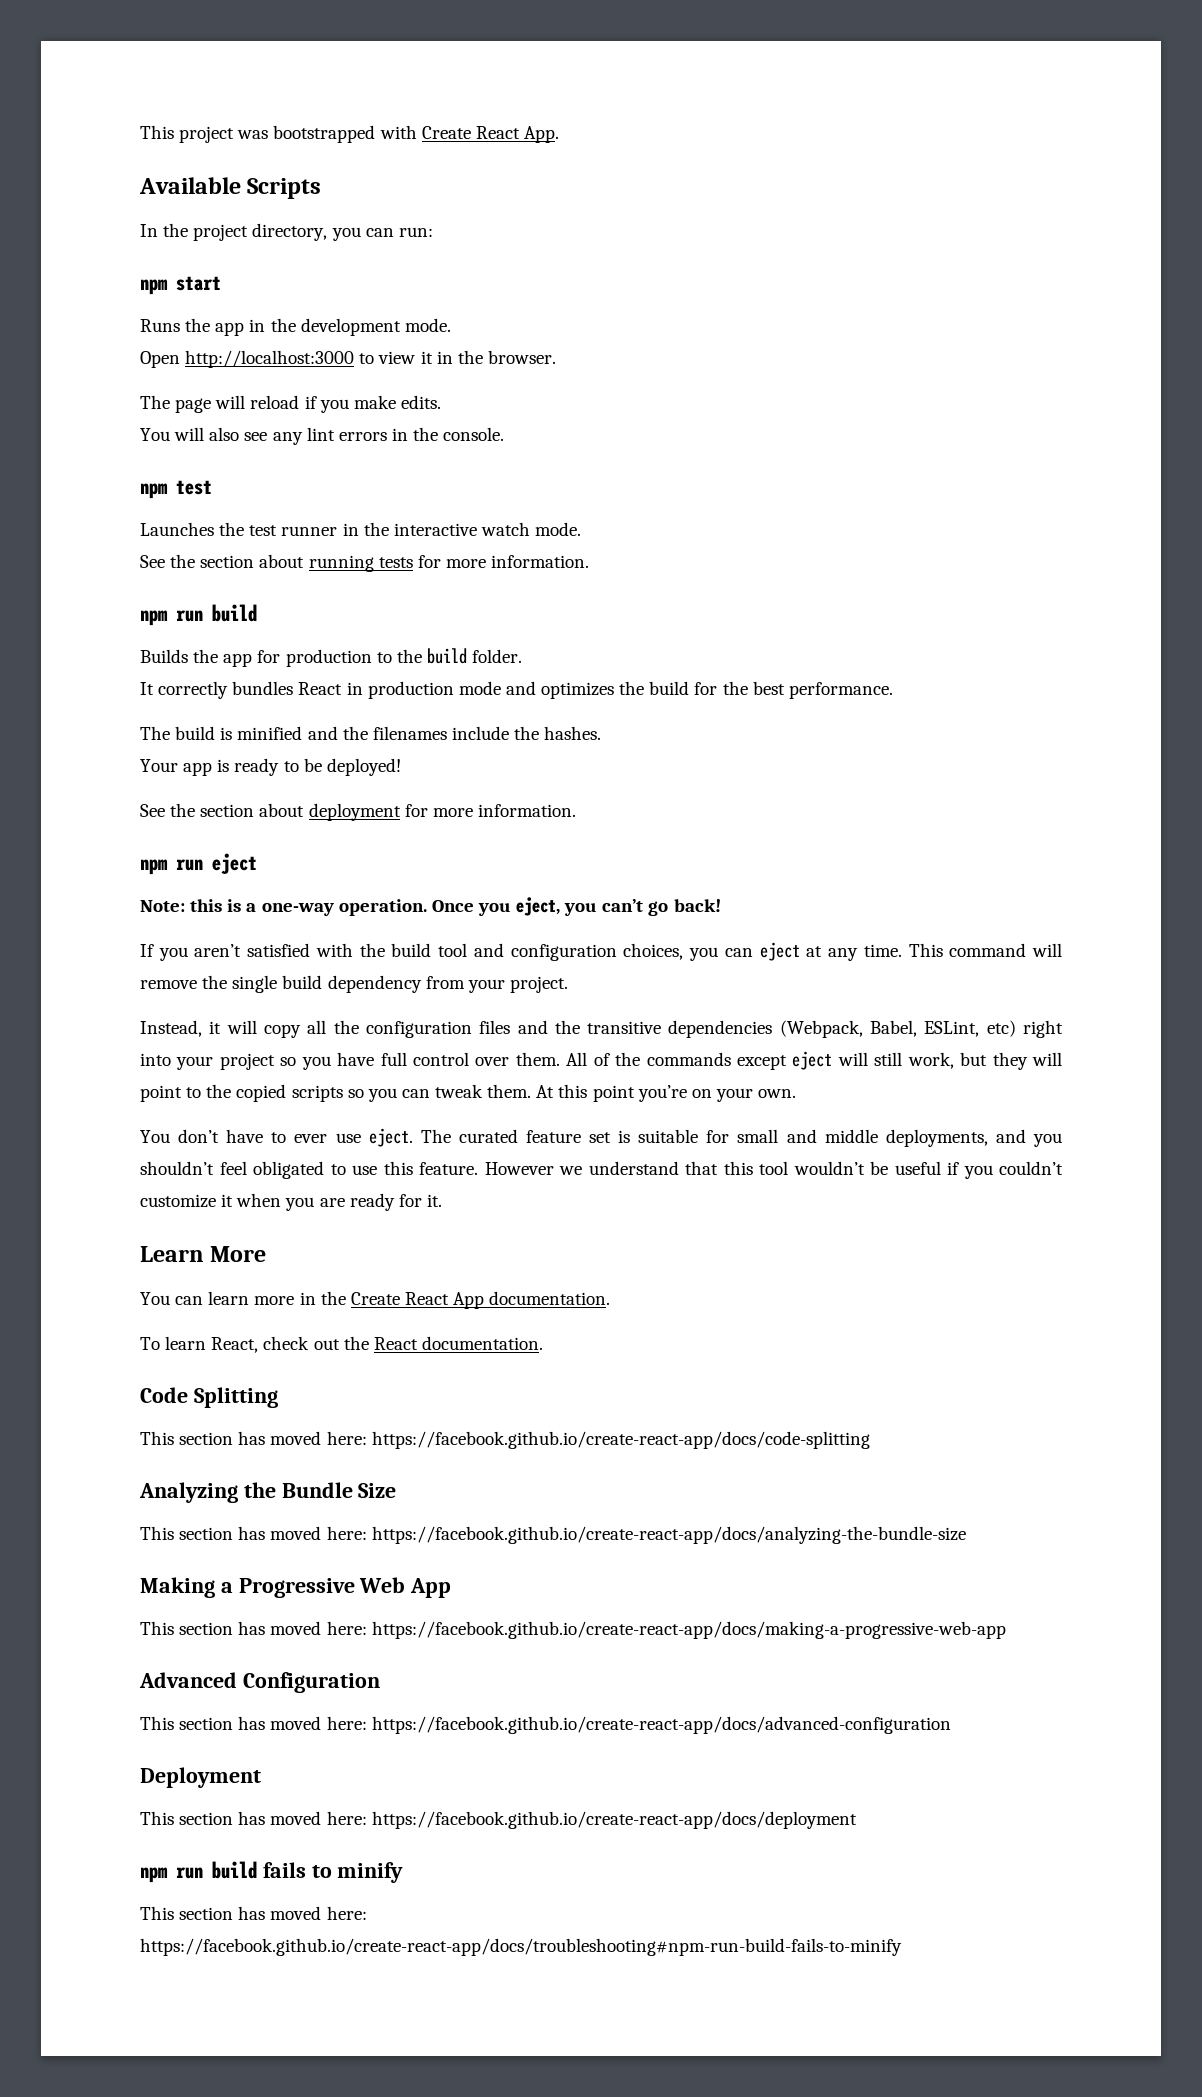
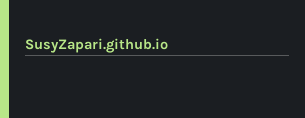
[140,125,559,143] [139,177,322,199] [140,223,433,241] [140,276,221,295] [140,318,451,336] [140,350,556,368] [140,395,441,413] [140,427,505,445] [140,480,212,499] [140,522,582,536] [140,554,590,572] [140,604,257,626] [140,648,523,667] [140,681,893,699] [140,726,602,740] [140,758,401,776] [140,803,576,821] [140,853,257,875] [140,897,721,916] [140,942,1062,961] [140,975,568,993] [140,1020,1063,1038] [140,1051,1063,1070] [140,1084,797,1102] [140,1128,1062,1147] [140,1161,1063,1179] [140,1193,442,1211] [140,1246,267,1262] [140,1291,611,1309] [140,1336,543,1353] [140,1387,278,1408] [140,1431,870,1449] [139,1482,397,1503] [140,1526,966,1544] [140,1577,452,1598] [140,1621,1006,1639] [139,1672,380,1693] [140,1716,951,1734] [140,1767,261,1788] [140,1811,857,1829] [140,1861,404,1883] [140,1906,367,1920] [140,1938,902,1956] This project was bootstrapped with Create React App. // Available Scripts // In the project directory, you can run: // npm start // Runs the app in the development mode. // Open http://localhost:3000 to view it in the browser. // The page will reload if you make edits. // You will also see any lint errors in the console. // npm test // Launches the test runner in the interactive watch mode. // See the section about running tests for more information. // npm run build // Builds the app for production to the build folder. // It correctly bundles React in production mode and optimizes the build for the best performance. // The build is minified and the filenames include the hashes. // Your app is ready to be deployed! // See the section about deployment for more information. // npm run eject // Note: this is a one-way operation. Once you eject, you can’t go back! // If you aren’t satisfied with the build tool and configuration choices, you can eject at any time. This command will remove the single build dependency from your project. // Instead, it will copy all the configuration files and the transitive dependencies (Webpack, Babel, ESLint, etc) right into your project so you have full control over them. All of the commands except eject will still work, but they will point to the copied scripts so you can tweak them. At this point you’re on your own. // You don’t have to ever use eject. The curated feature set is suitable for small and middle deployments, and you shouldn’t feel obligated to use this feature. However we understand that this tool wouldn’t be useful if you couldn’t customize it when you are ready for it. // Learn More // You can learn more in the Create React App documentation. // To learn React, check out the React documentation. // Code Splitting // This section has moved here: https://facebook.github.io/create-react-app/docs/code-splitting // Analyzing the Bundle Size // This section has moved here: https://facebook.github.io/create-react-app/docs/analyzing-the-bundle-size // Making a Progressive Web App // This section has moved here: https://facebook.github.io/create-react-app/docs/making-a-progressive-web-app // Advanced Configuration // This section has moved here: https://facebook.github.io/create-react-app/docs/advanced-configuration // Deployment // This section has moved here: https://facebook.github.io/create-react-app/docs/deployment // npm run build fails to minify // This section has moved here: https://facebook.github.io/create-react-app/docs/troubleshooting#npm-run-build-fails-to-minify -> [25,38,168,53] SusyZapari.github.io

